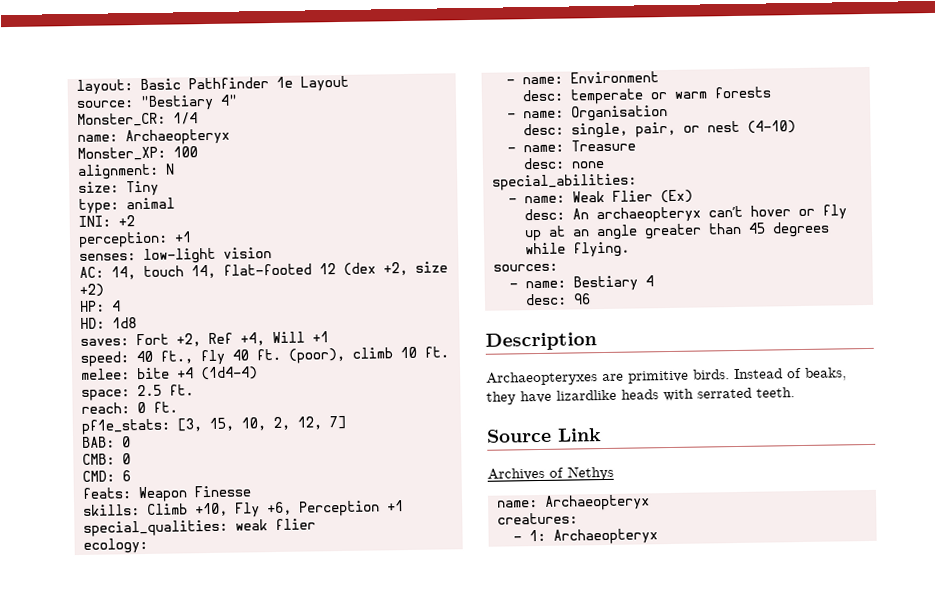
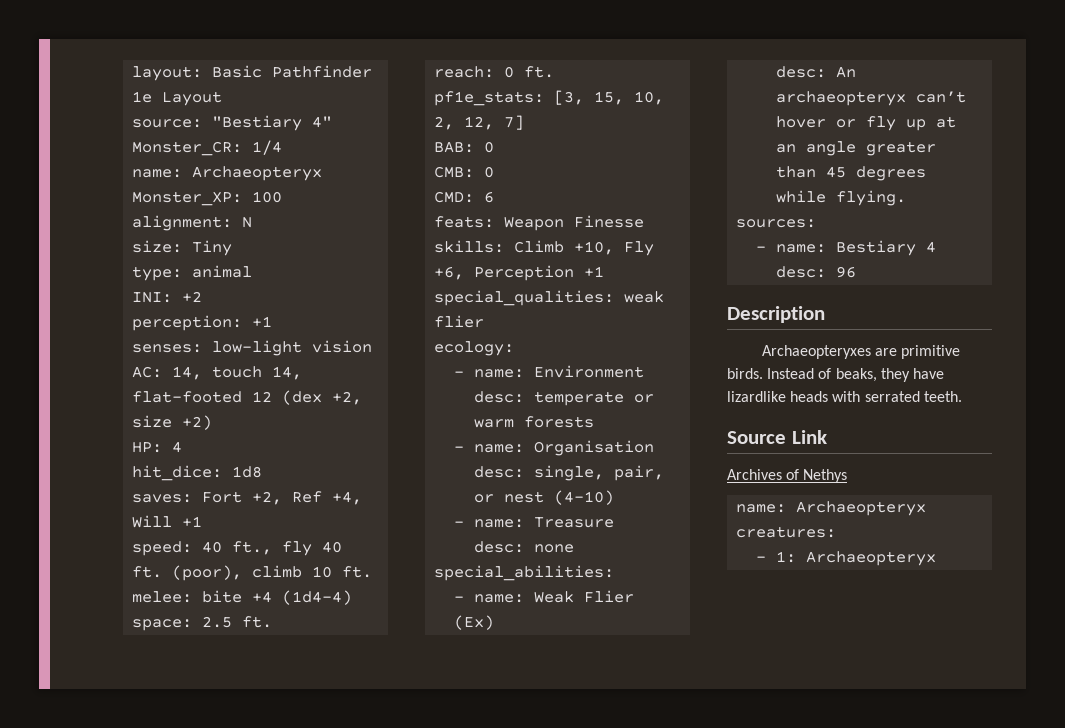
[80,317,105,329] HD: -> [132,465,223,481] hit_dice:

